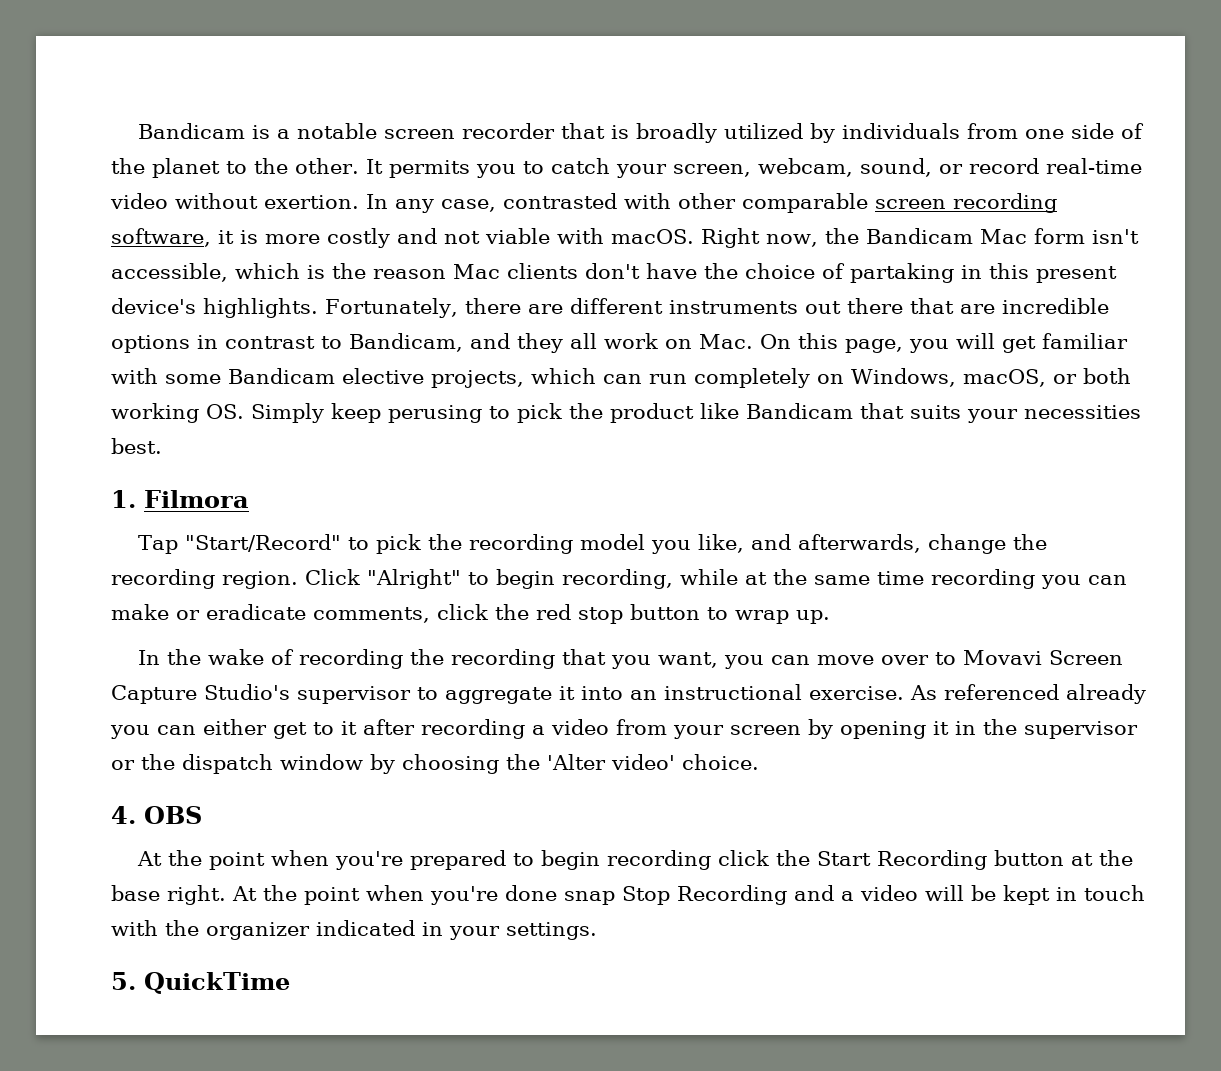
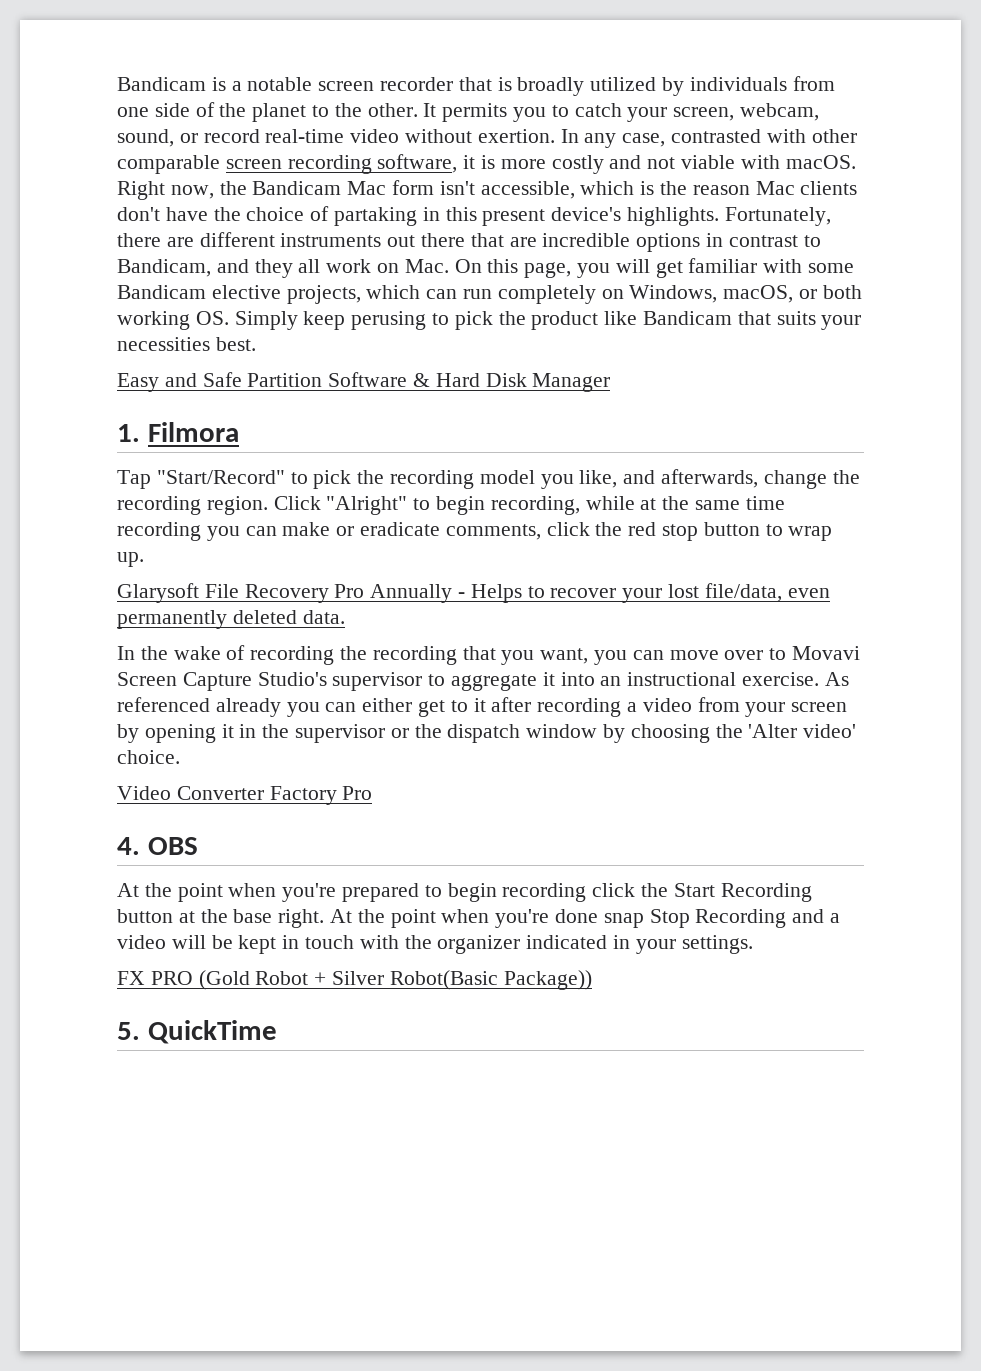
(162, 446) none -> [117,372,611,392] // Easy and Safe Partition Software & Hard Disk Manager
(830, 617) none -> [117,583,830,603] [117,610,345,629] // Glarysoft File Recovery Pro Annually - Helps to recover your lost file/data, even permanently deleted data.
(759, 762) none -> [117,786,373,805] // Video Converter Factory Pro
(597, 931) none -> [117,970,592,990] // FX PRO (Gold Robot + Silver Robot(Basic Package))

